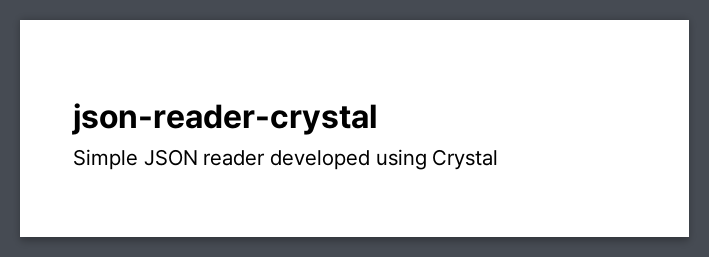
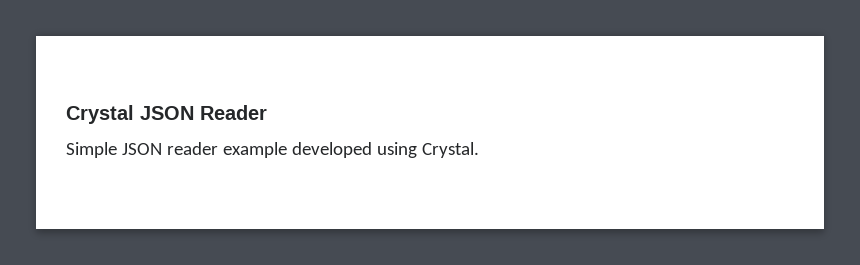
[72,103,377,135] json-reader-crystal -> [66,105,267,124] Crystal JSON Reader
(266, 158) none -> [222,142,287,158] example
[432,149,499,170] Crystal -> [421,142,479,158] Crystal.

